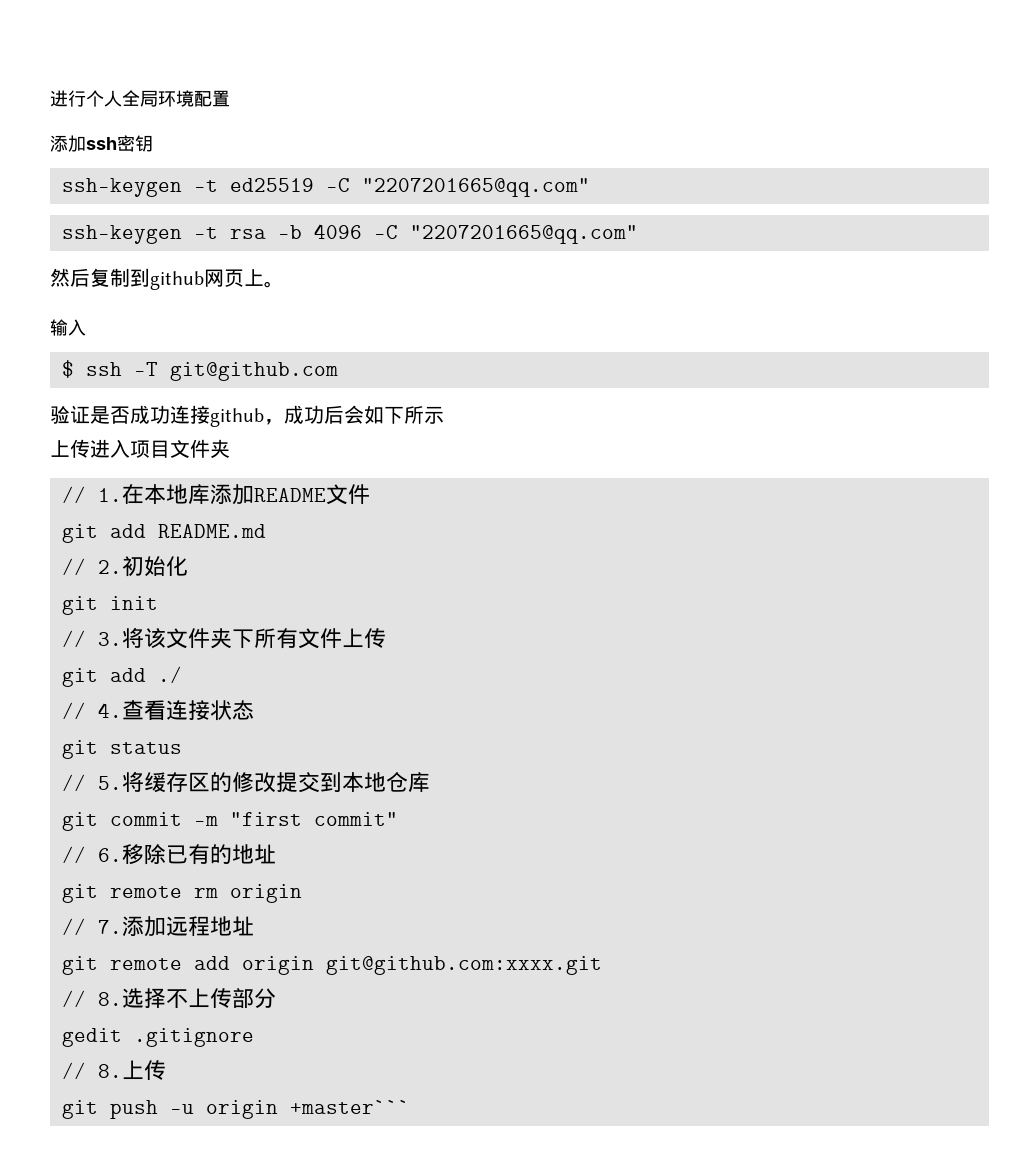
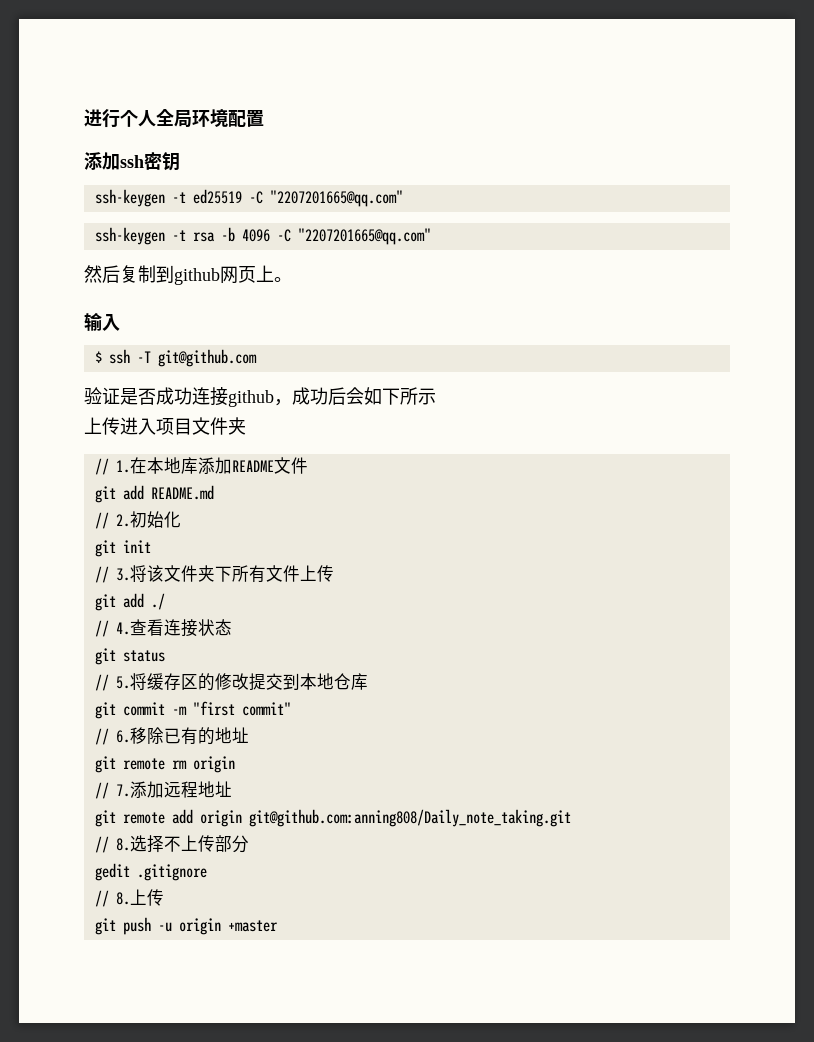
[326,956,602,975] git@github.com:xxxx.git -> [248,809,571,827] git@github.com:anning808/Daily_note_taking.git
[290,1100,410,1114] +master``` -> [227,920,278,932] +master

